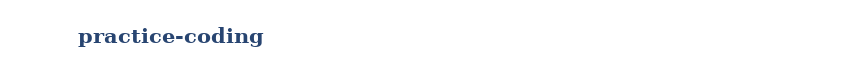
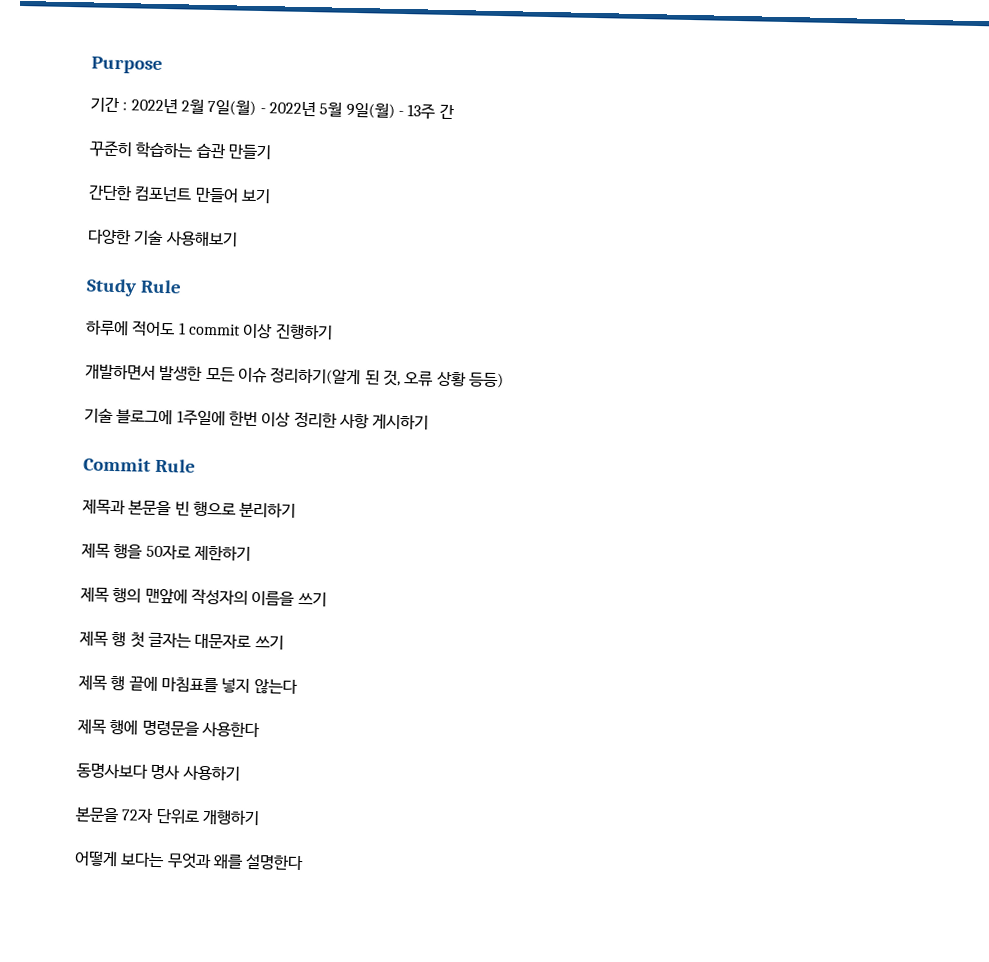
[78,27,264,47] practice-coding -> [91,56,163,74] [90,96,455,120] [89,140,271,160] [88,184,271,204] [87,228,238,247] [86,278,182,297] [85,319,333,340] [85,363,504,389] [84,407,430,430] [83,457,196,473] [82,499,297,518] [81,543,251,561] [80,587,327,607] [79,631,284,650] [78,675,298,694] [77,718,260,738] [76,763,240,781] [75,807,260,826] [74,850,305,871] Purpose // 기간 : 2022년 2월 7일(월) - 2022년 5월 9일(월) - 13주 간 // 꾸준히 학습하는 습관 만들기 // 간단한 컴포넌트 만들어 보기 // 다양한 기술 사용해보기 // Study Rule // 하루에 적어도 1 commit 이상 진행하기 // 개발하면서 발생한 모든 이슈 정리하기(알게 된 것, 오류 상황 등등) // 기술 블로그에 1주일에 한번 이상 정리한 사항 게시하기 // Commit Rule // 제목과 본문을 빈 행으로 분리하기 // 제목 행을 50자로 제한하기 // 제목 행의 맨앞에 작성자의 이름을 쓰기 // 제목 행 첫 글자는 대문자로 쓰기 // 제목 행 끝에 마침표를 넣지 않는다 // 제목 행에 명령문을 사용한다 // 동명사보다 명사 사용하기 // 본문을 72자 단위로 개행하기 // 어떻게 보다는 무엇과 왜를 설명한다

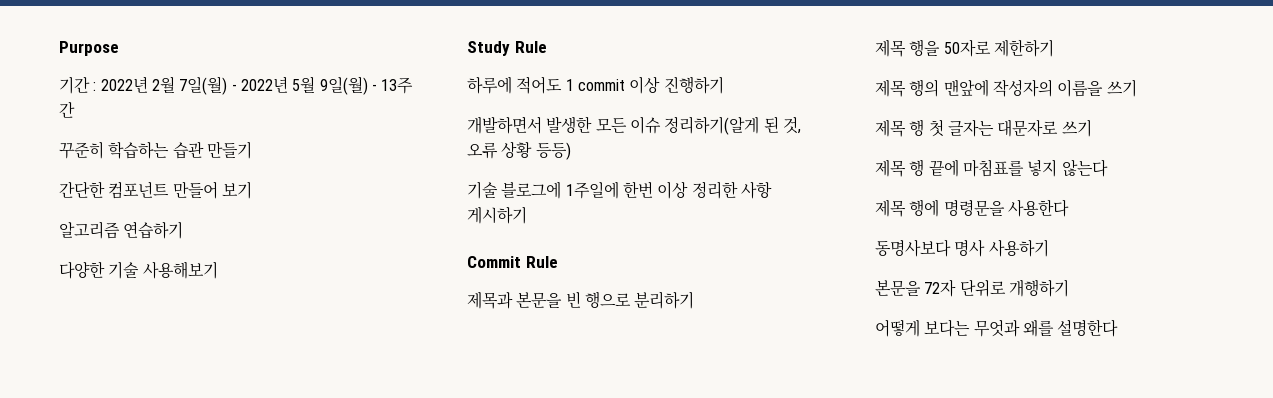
(271, 196) none -> [59,221,184,239] // 알고리즘 연습하기

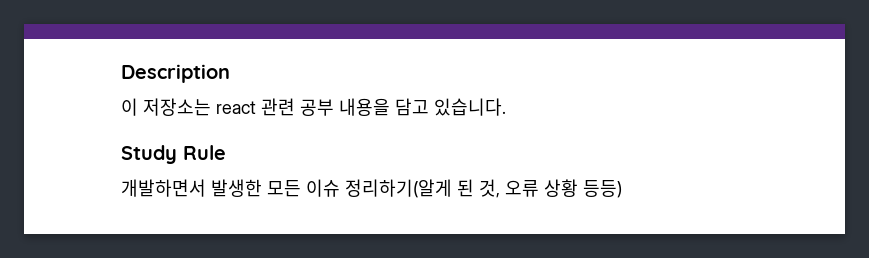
[59,41,119,56] [59,76,414,95] [59,101,75,118] [59,141,252,159] [59,181,252,199] [59,221,184,239] [59,261,218,279] [467,41,547,56] [467,76,724,94] Purpose // 기간 : 2022년 2월 7일(월) - 2022년 5월 9일(월) - 13주 간 // 꾸준히 학습하는 습관 만들기 // 간단한 컴포넌트 만들어 보기 // 알고리즘 연습하기 // 다양한 기술 사용해보기 // Study Rule // 하루에 적어도 1 commit 이상 진행하기 -> [121,64,230,83] [121,98,506,116] [121,145,226,164] Description // 이 저장소는 react 관련 공부 내용을 담고 있습니다. // Study Rule
[467,181,772,199] [467,206,527,224] [467,256,558,268] [467,291,695,309] [875,39,1054,57] [875,79,1137,97] [875,119,1092,137] [875,159,1108,177] [875,199,1069,217] [875,239,1049,257] [875,279,1069,297] [875,319,1119,337] // 기술 블로그에 1주일에 한번 이상 정리한 사항 게시하기 // Commit Rule // 제목과 본문을 빈 행으로 분리하기 // 제목 행을 50자로 제한하기 // 제목 행의 맨앞에 작성자의 이름을 쓰기 // 제목 행 첫 글자는 대문자로 쓰기 // 제목 행 끝에 마침표를 넣지 않는다 // 제목 행에 명령문을 사용한다 // 동명사보다 명사 사용하기 // 본문을 72자 단위로 개행하기 // 어떻게 보다는 무엇과 왜를 설명한다 -> (622, 189) none

